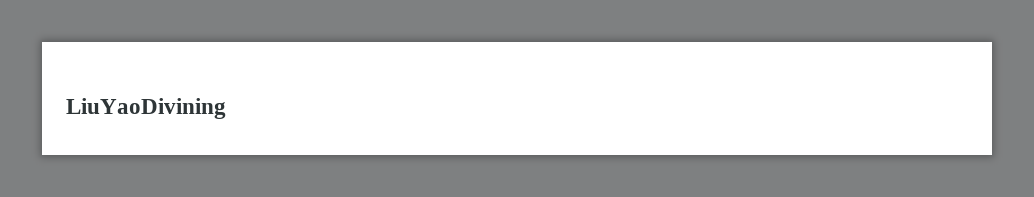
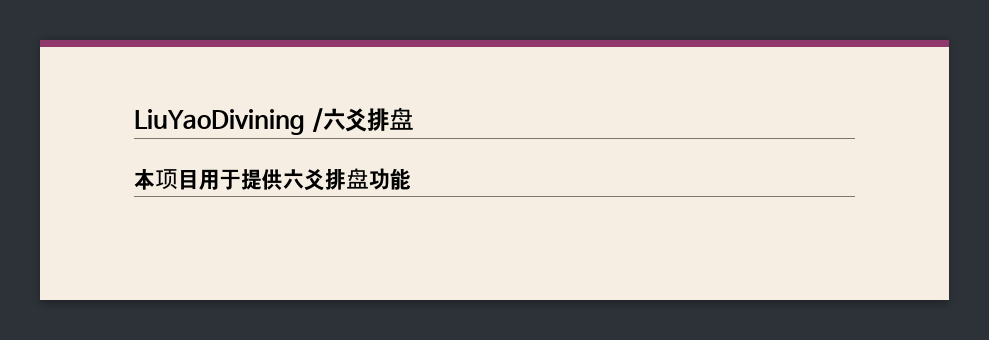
(226, 108) none -> [311,107,414,132] [134,168,411,191] /六爻排盘 // 本项目用于提供六爻排盘功能

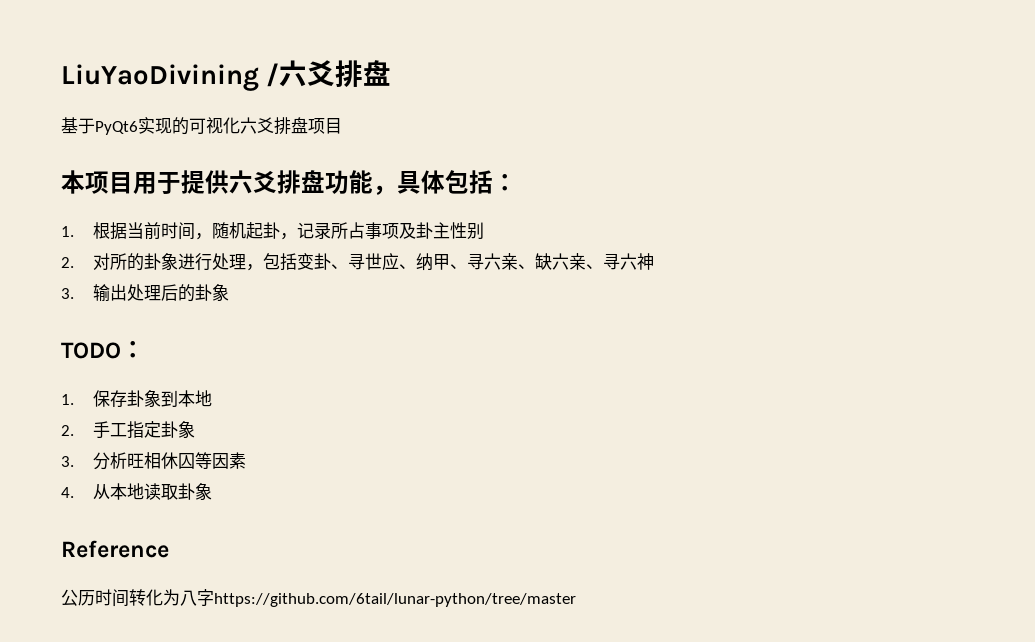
(414, 118) none -> [61,117,342,135] // 基于PyQt6实现的可视化六爻排盘项目
(411, 179) none -> [373,170,517,195] [61,222,485,240] [61,253,655,271] [61,284,230,302] [61,341,145,359] [61,390,213,407] [61,421,196,439] [61,452,247,470] [61,483,213,500] [61,540,169,558] [61,589,576,607] ，具体包括： // 1.根据当前时间，随机起卦，记录所占事项及卦主性别 // 2.对所的卦象进行处理，包括变卦、寻世应、纳甲、寻六亲、缺六亲、寻六神 // 3.输出处理后的卦象 // TODO： // 1.保存卦象到本地 // 2.手工指定卦象 // 3.分析旺相休囚等因素 // 4.从本地读取卦象 // Reference // 公历时间转化为八字https://github.com/6tail/lunar-python/tree/master

